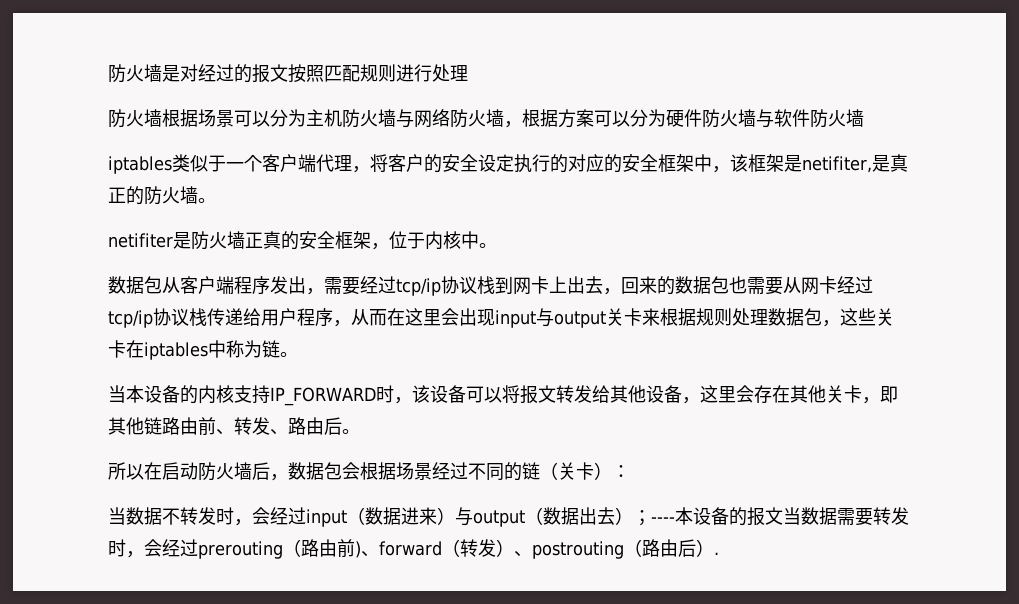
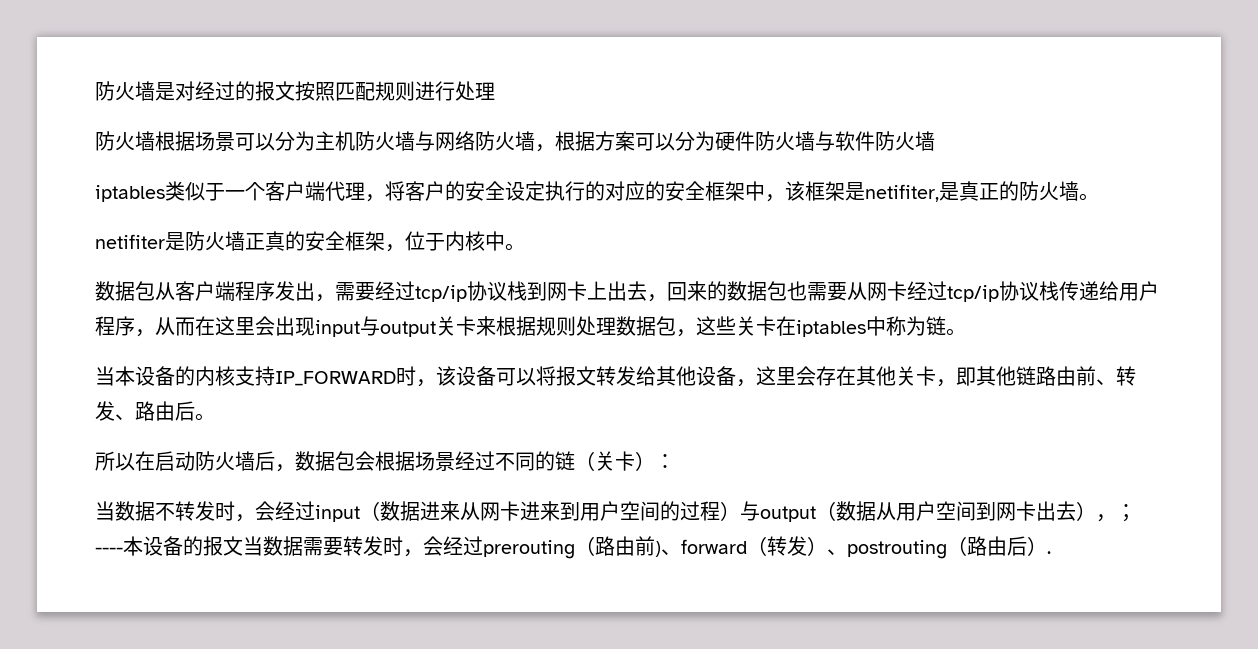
[437,507,633,527] ）与output（数据出去） -> [460,501,1116,522] 从网卡进来到用户空间的过程）与output（数据从用户空间到网卡出去），

